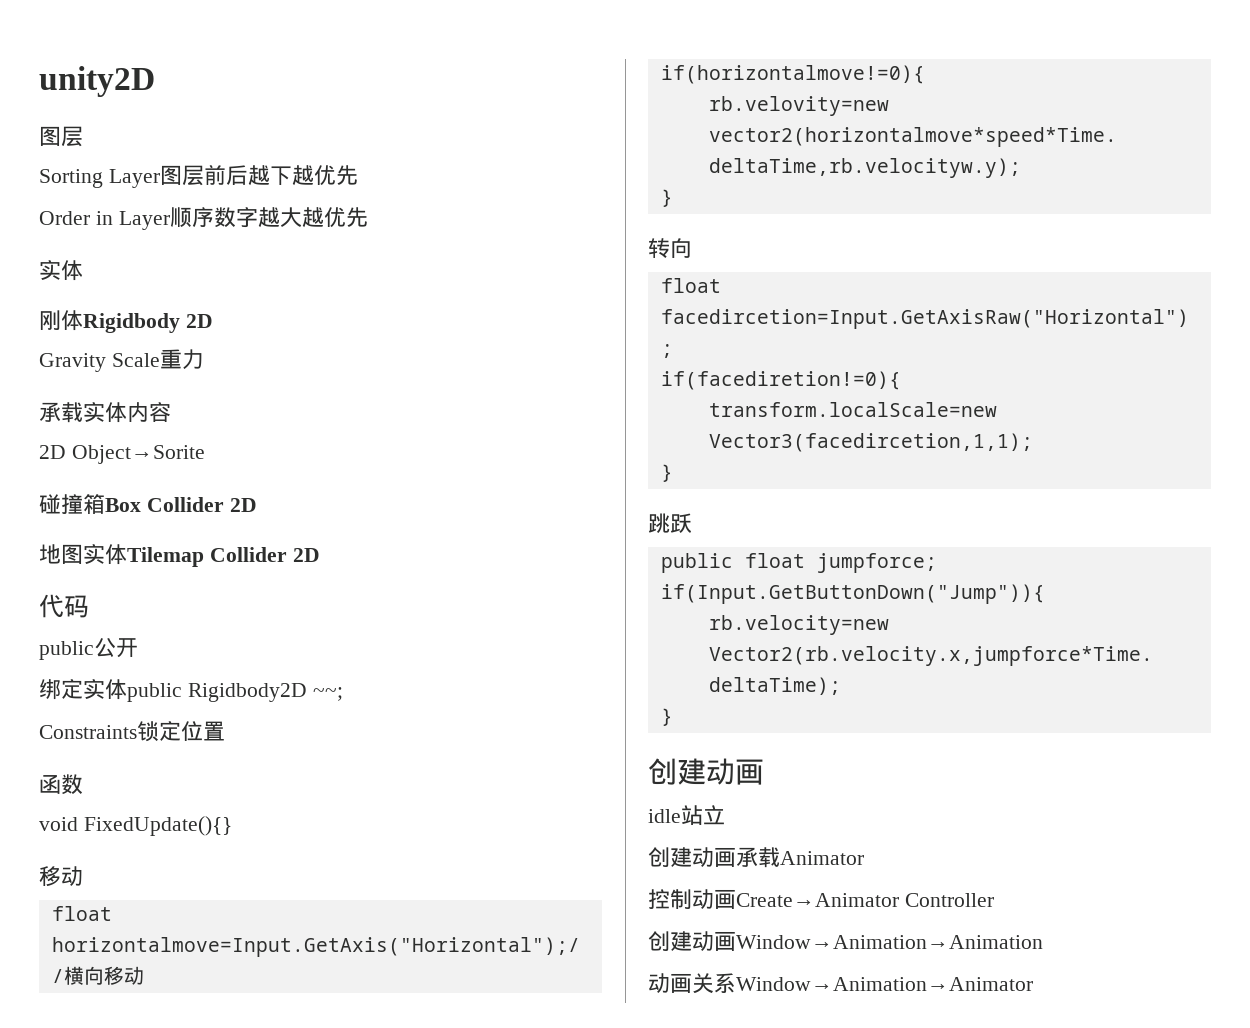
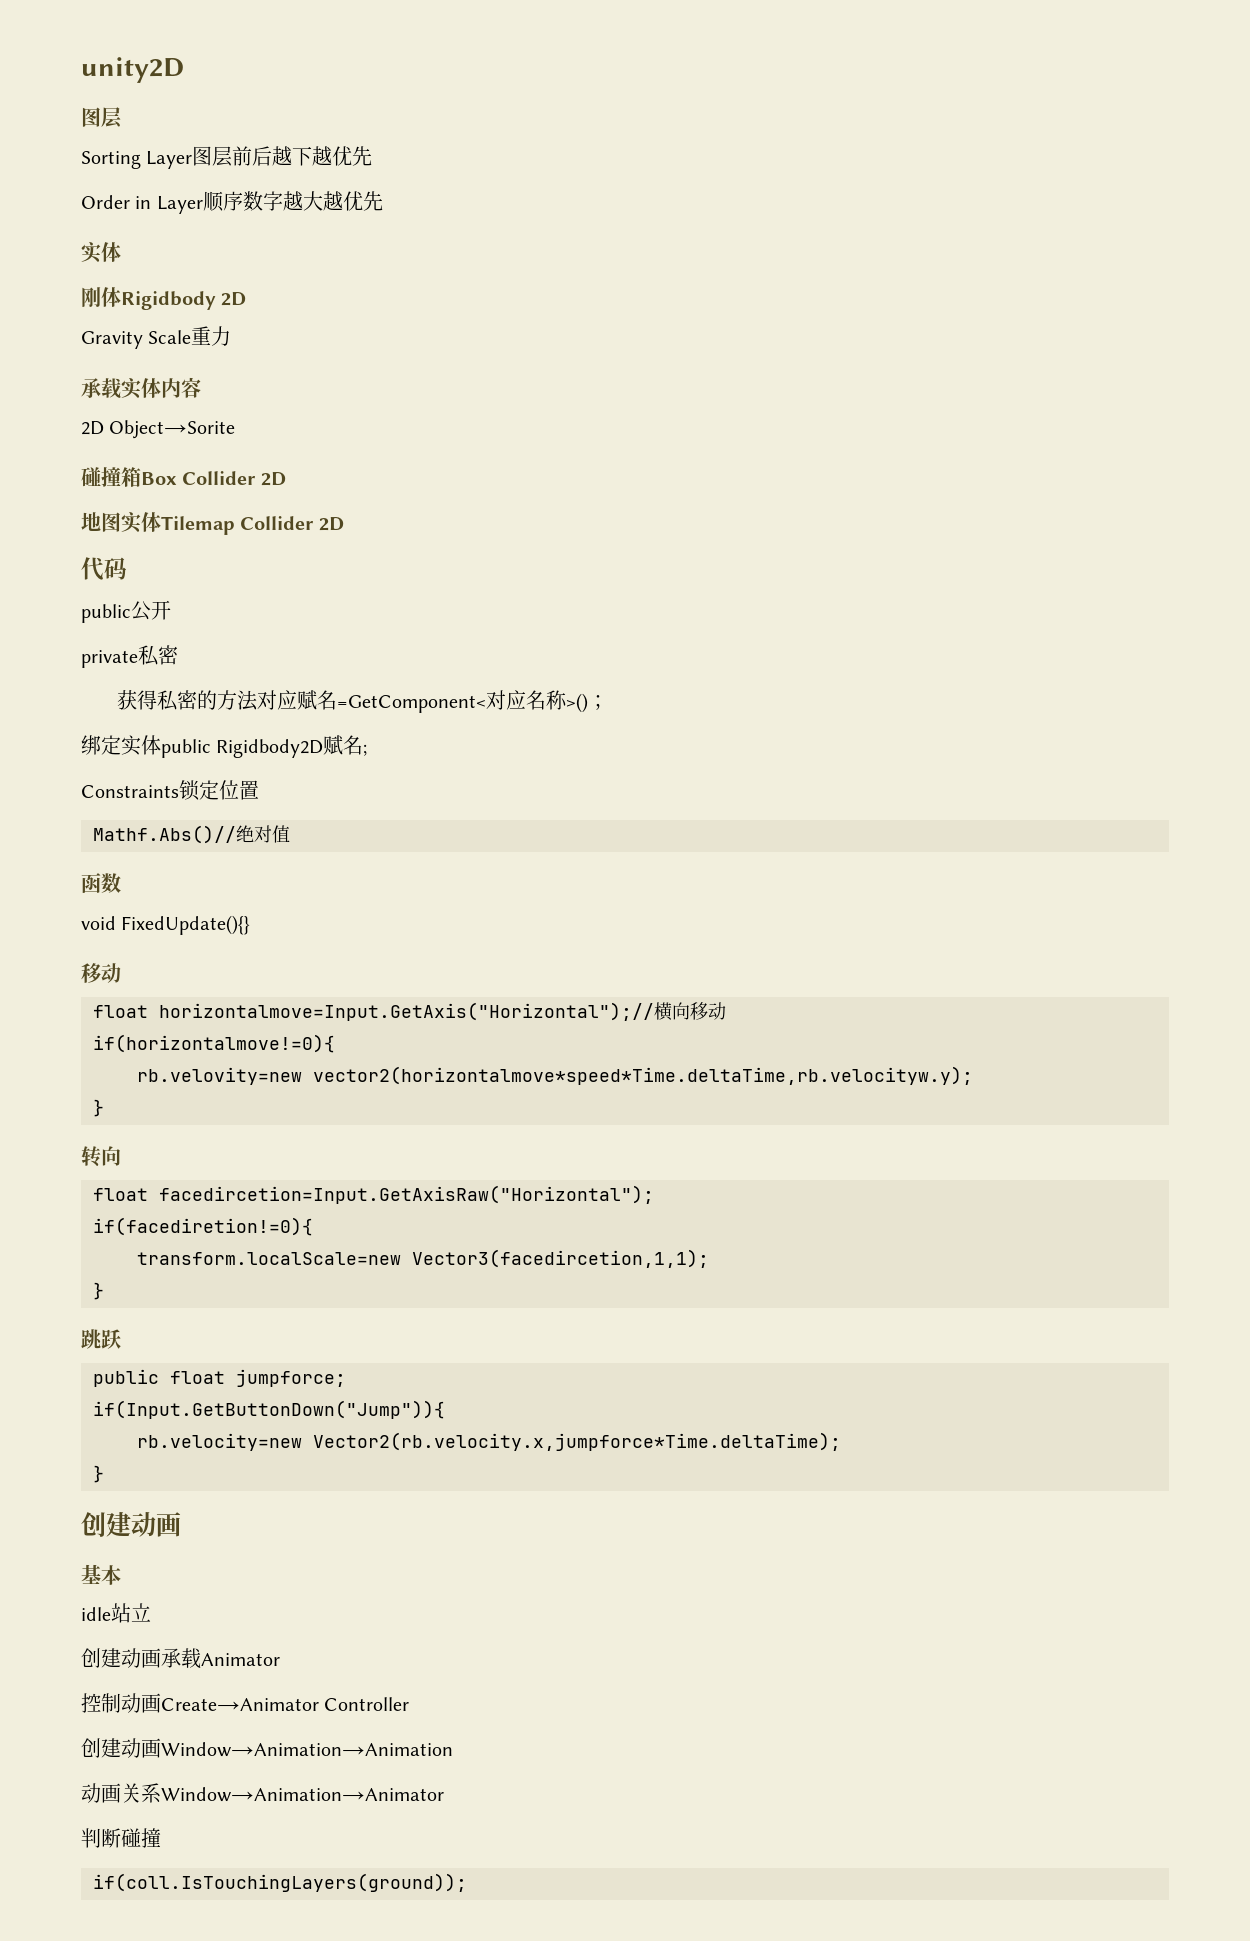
(138, 648) none -> [81,645,178,668] [117,690,609,713] // private私密 // 获得私密的方法对应赋名=GetComponent<对应名称>()；
[312,687,343,701] ~~; -> [323,735,368,756] 赋名;
(225, 731) none -> [93,825,290,844] // Mathf.Abs()//绝对值
(764, 772) none -> [81,1564,121,1585] // 基本
(1033, 984) none -> [81,1828,161,1848] [93,1873,467,1892] // 判断碰撞 // if(coll.IsTouchingLayers(ground));

